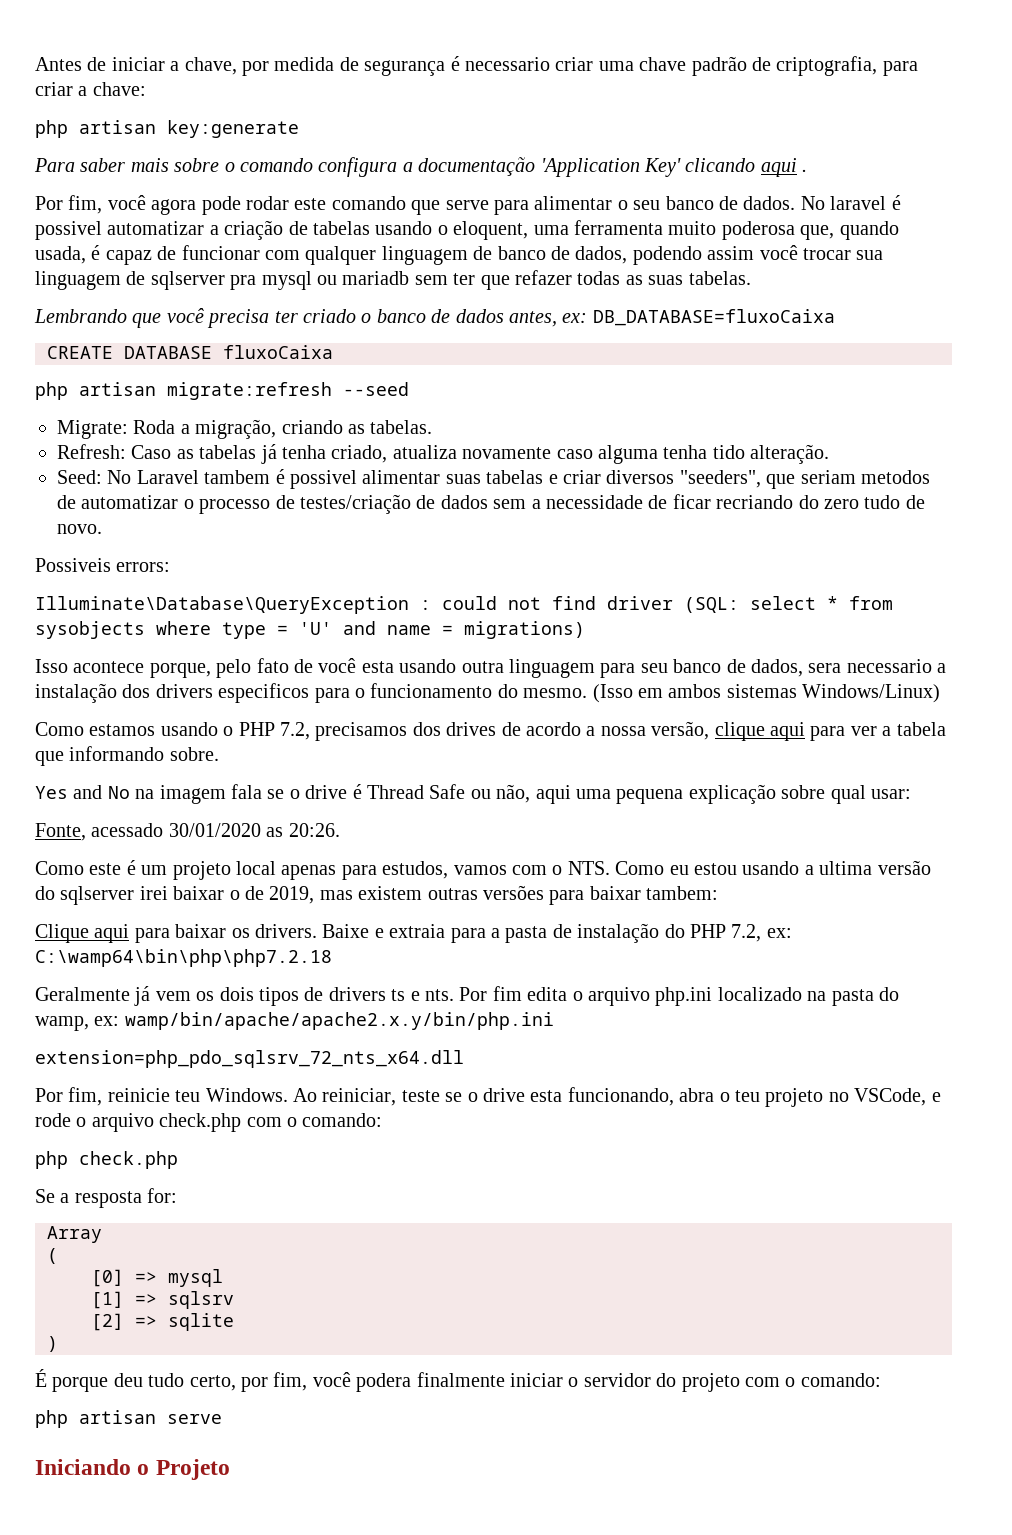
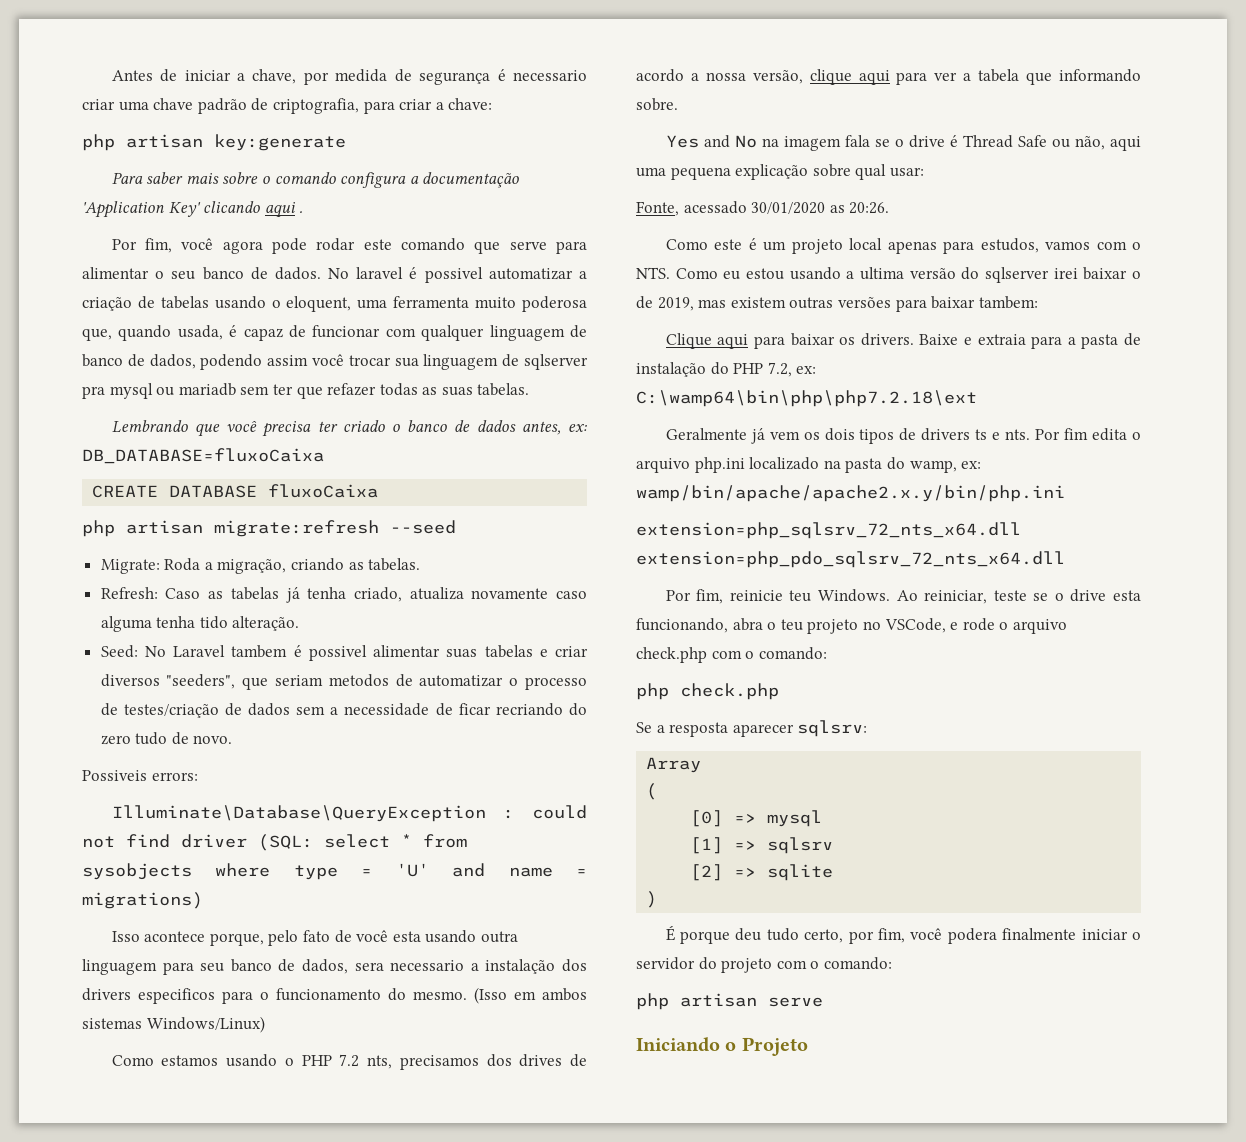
[280,722,310,740] 7.2, -> [339,1054,393,1069] 7.2 nts,
[35,949,332,967] C:\wamp64\bin\php\php7.2.18 -> [636,390,977,407] C:\wamp64\bin\php\php7.2.18\ext
(554, 1021) none -> [636,522,1021,539] extension=php_sqlsrv_72_nts_x64.dll
[147,1188,178,1203] for: -> [732,720,868,737] aparecer sqlsrv:

